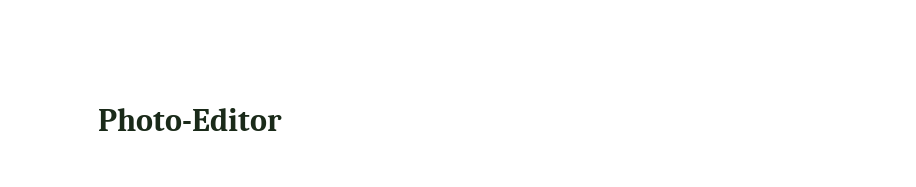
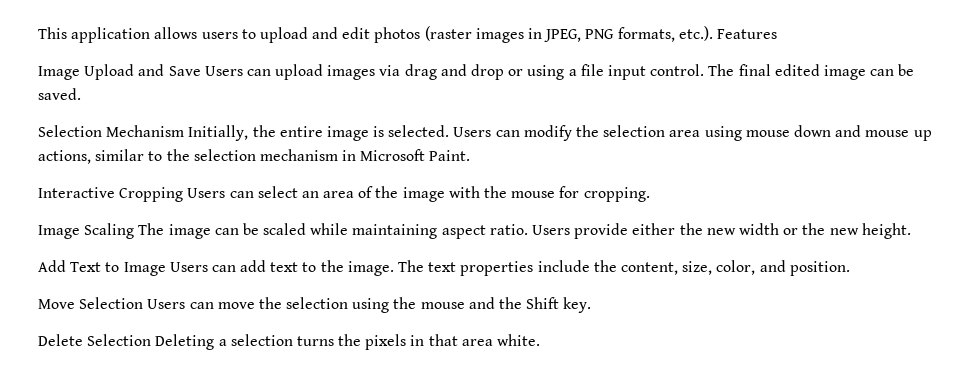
[98,108,282,131] Photo-Editor -> [38,26,777,43] [38,64,915,80] [38,88,81,100] [38,125,932,141] [38,149,471,164] [38,186,650,202] [38,223,911,239] [38,260,850,276] [38,297,592,313] [38,334,541,350] This application allows users to upload and edit photos (raster images in JPEG, PNG formats, etc.). Features // Image Upload and Save Users can upload images via drag and drop or using a file input control. The final edited image can be saved. // Selection Mechanism Initially, the entire image is selected. Users can modify the selection area using mouse down and mouse up actions, similar to the selection mechanism in Microsoft Paint. // Interactive Cropping Users can select an area of the image with the mouse for cropping. // Image Scaling The image can be scaled while maintaining aspect ratio. Users provide either the new width or the new height. // Add Text to Image Users can add text to the image. The text properties include the content, size, color, and position. // Move Selection Users can move the selection using the mouse and the Shift key. // Delete Selection Deleting a selection turns the pixels in that area white.

